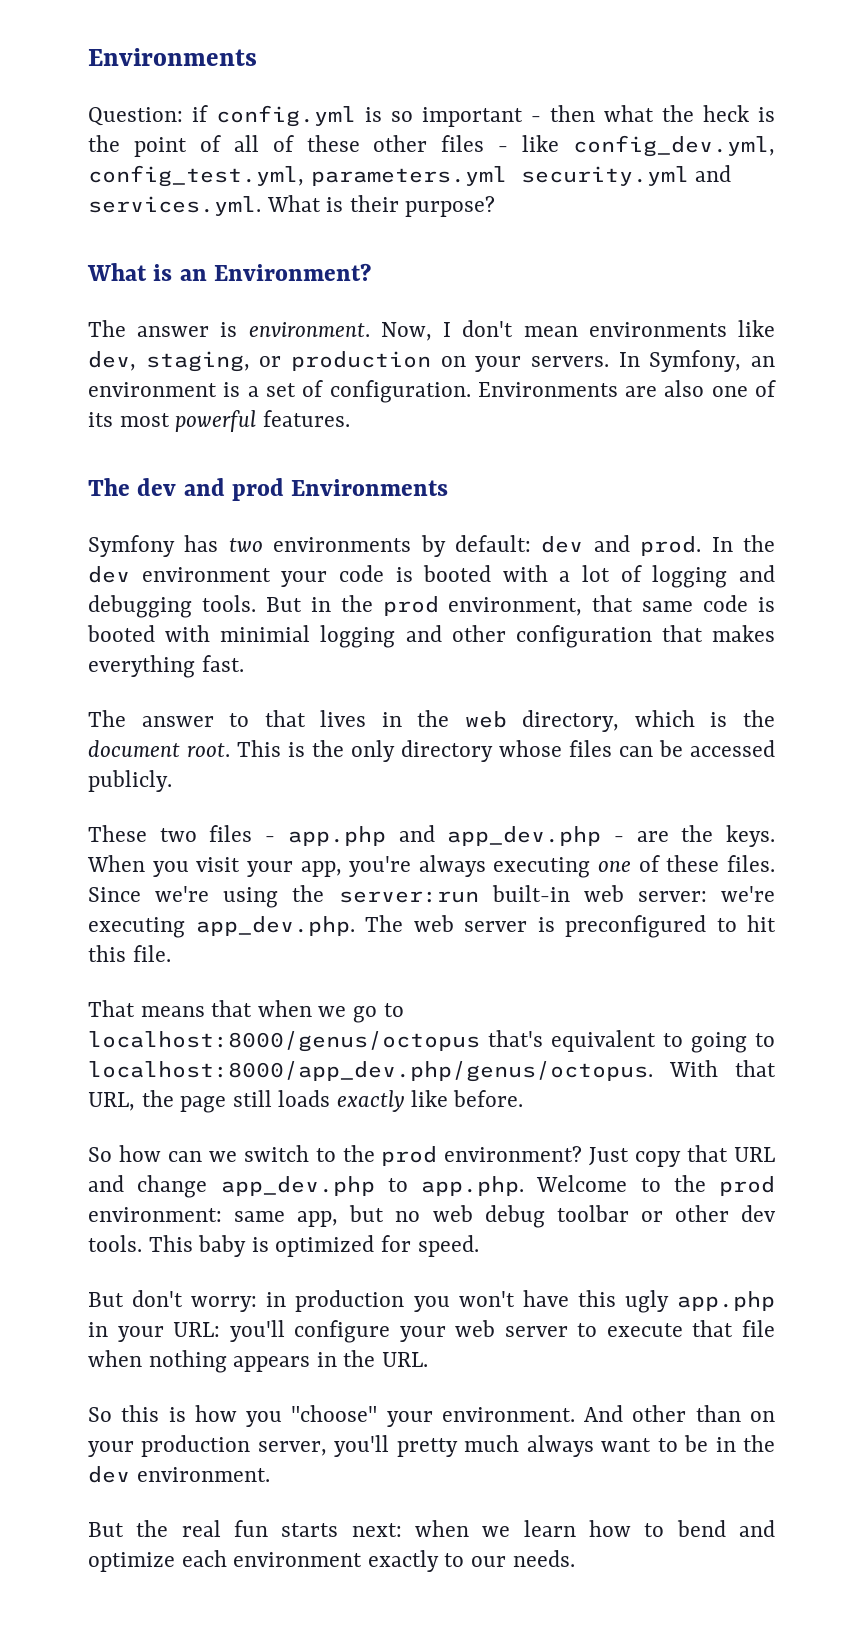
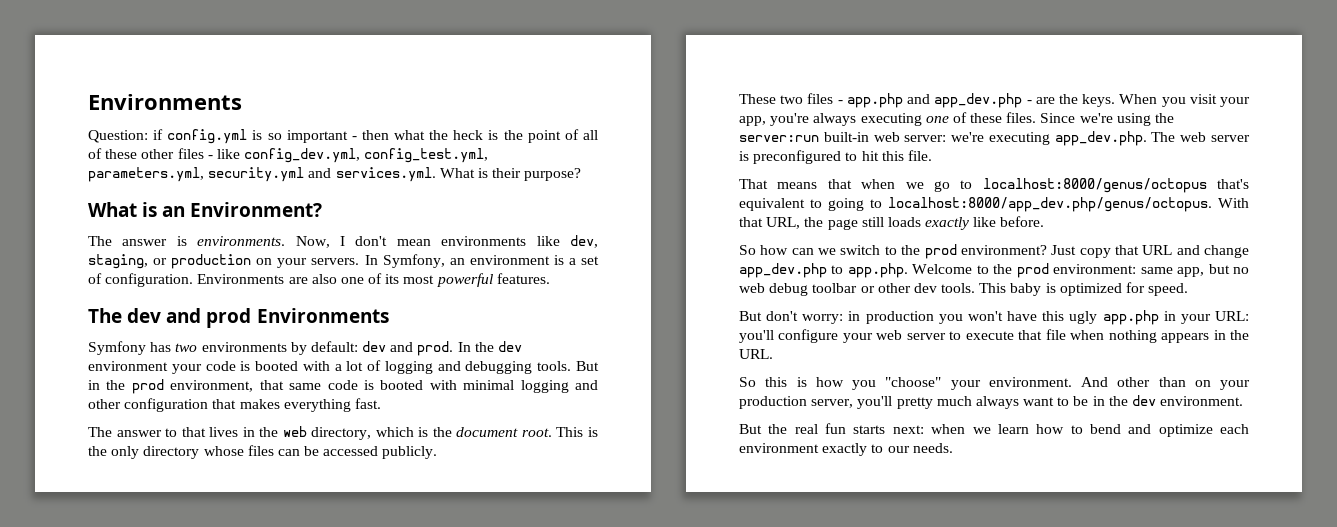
[310,166,507,186] parameters.yml -> [88,167,204,182] parameters.yml,
[248,322,370,337] environment. -> [197,236,286,246] environments.
[220,625,311,642] minimial -> [463,380,515,390] minimal

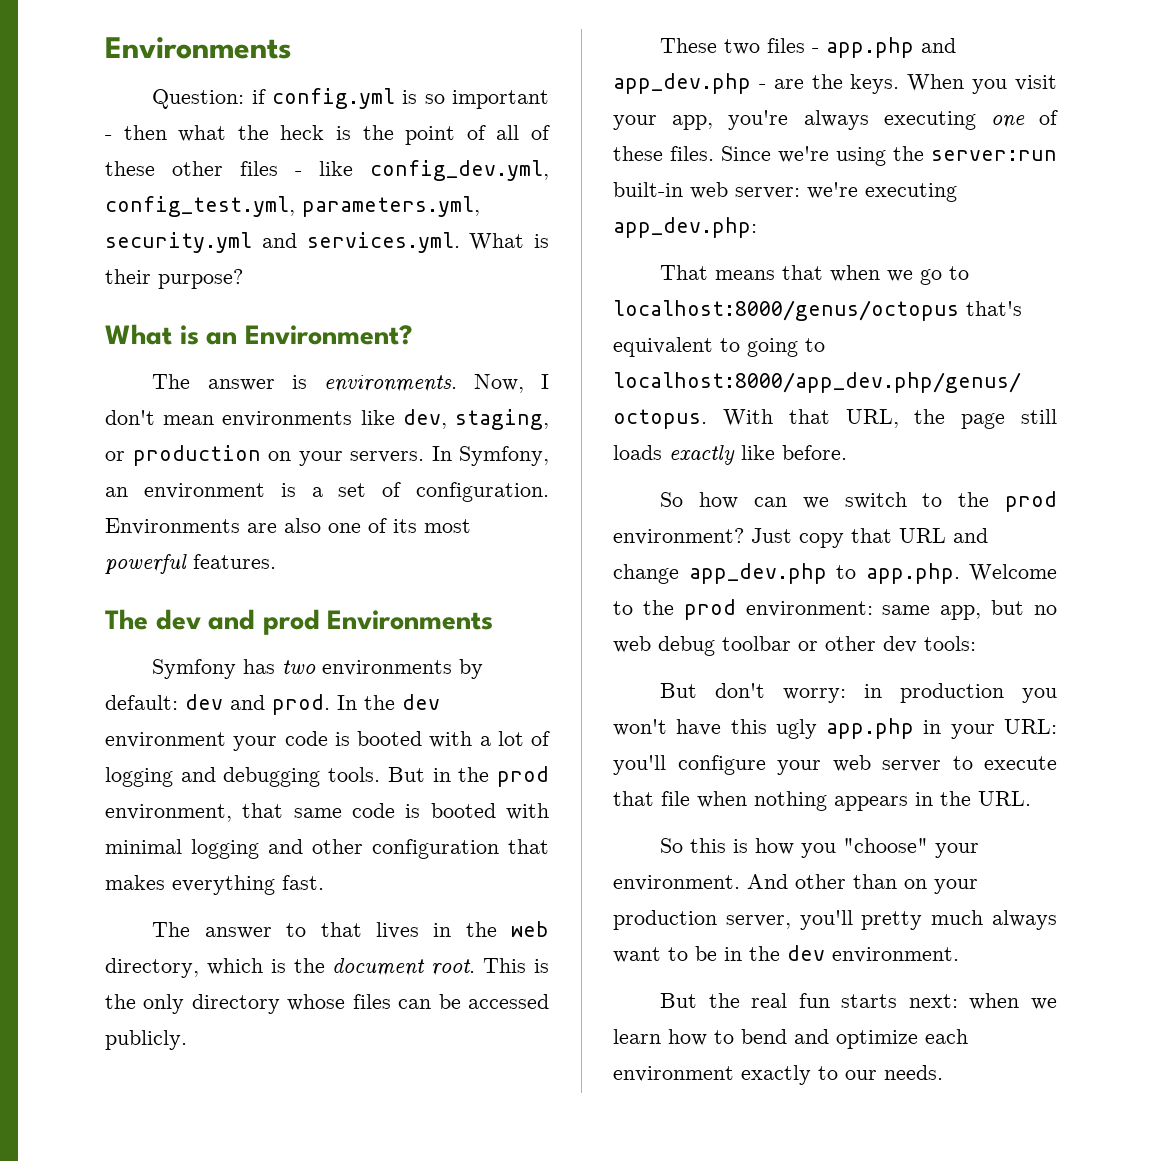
[1054,131,1250,146] [739,150,932,164] app_dev.php. The web server is preconfigured to hit this file. -> [613,217,757,238] app_dev.php:
[941,282,1189,296] tools. This baby is optimized for speed. -> [924,636,976,651] tools:

